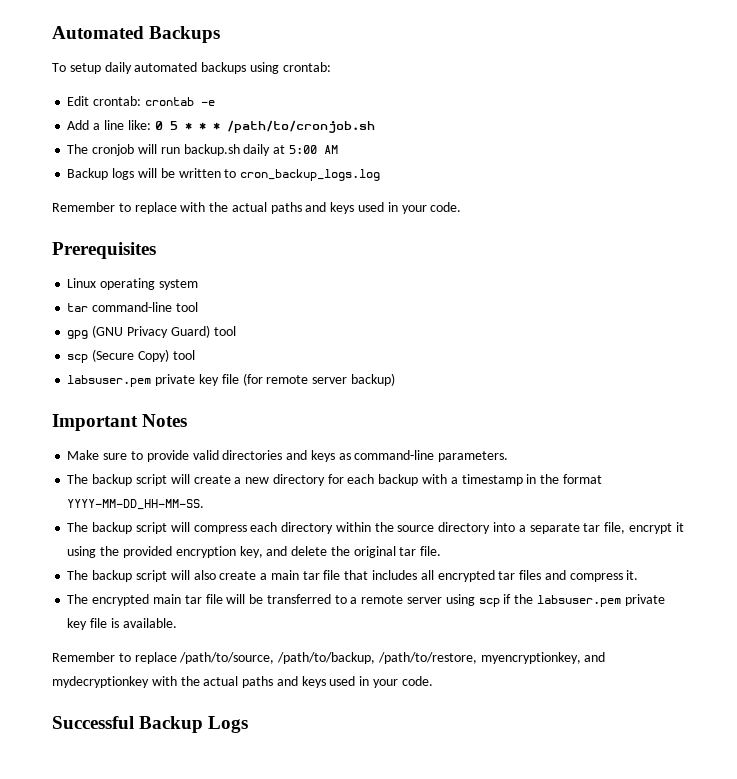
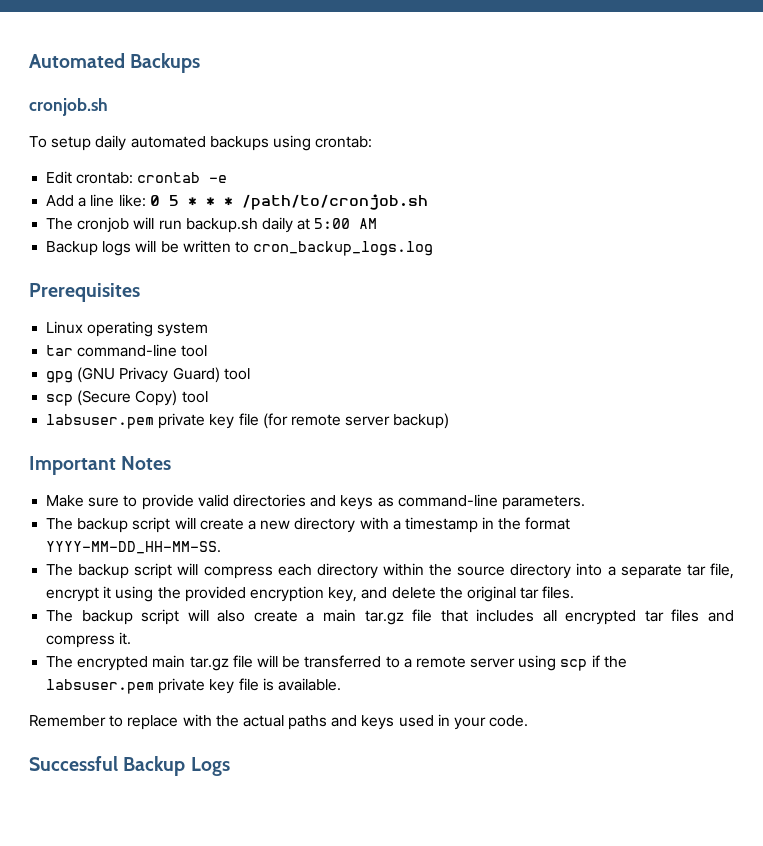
(221, 34) none -> [29,98,108,116] // cronjob.sh
[52,202,462,214] // Remember to replace with the actual paths and keys used in your code. -> (434, 248) none
[327,474,419,486] for each backup -> (356, 525) none
[420,546,442,556] file. -> [542,586,575,599] files.
[302,571,320,580] tar -> [364,610,404,625] tar.gz
[184,595,202,604] tar -> [189,656,229,671] tar.gz
[179,652,606,664] [52,676,149,688] /path/to/source, /path/to/backup, /path/to/restore, myencryptionkey, and mydecryptionkey -> (179, 722) none

